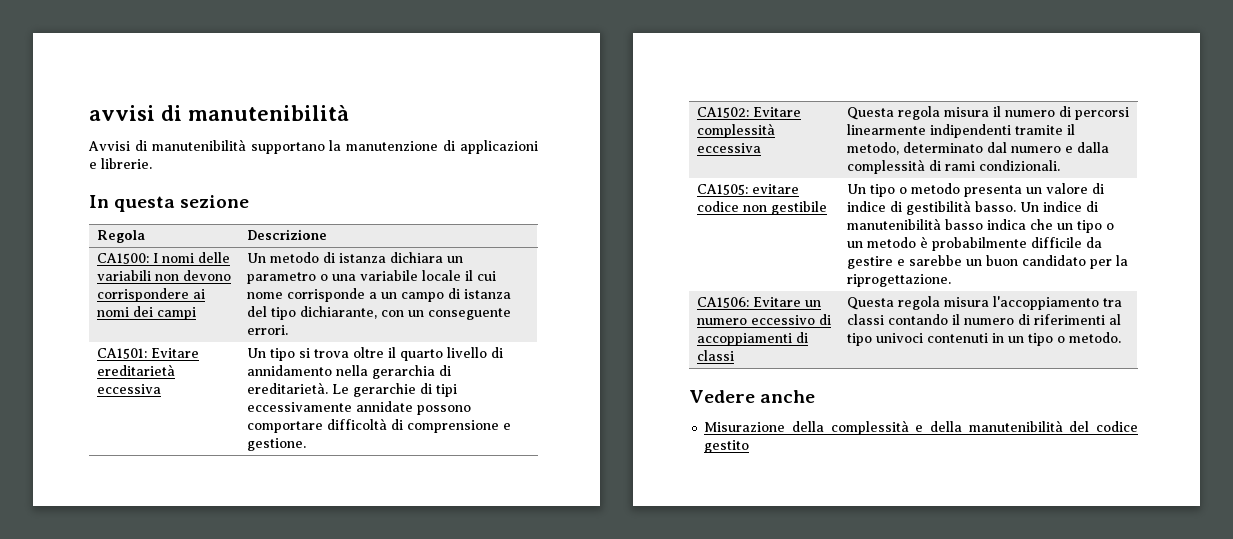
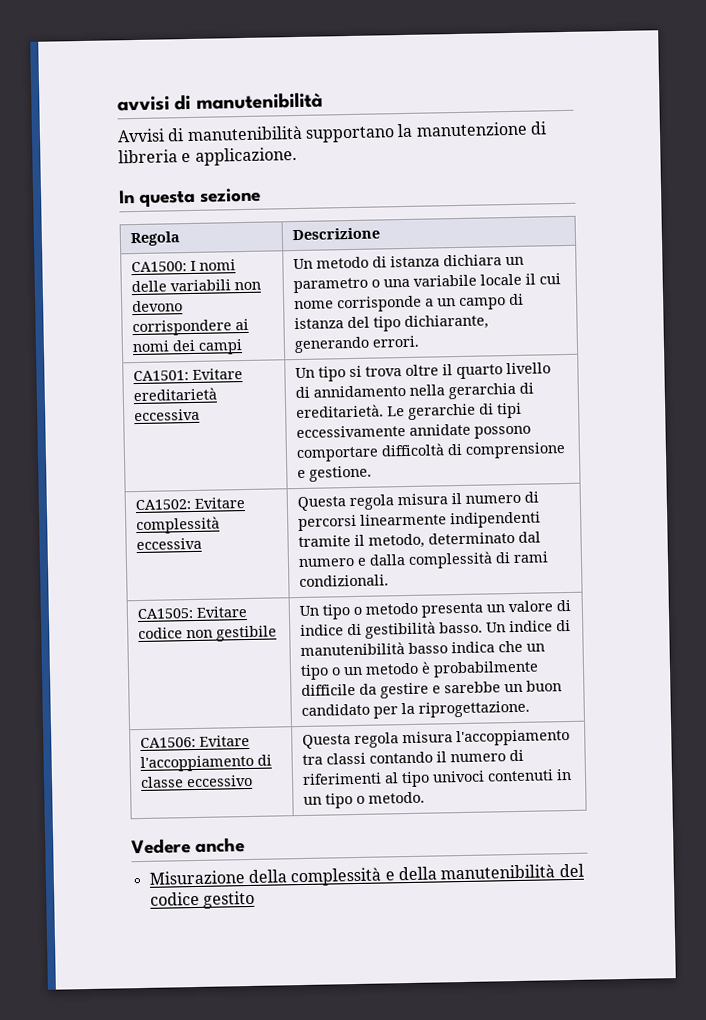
[459,140,538,154] [89,158,152,169] applicazioni e librerie. -> [118,146,297,166] libreria e applicazione.
[380,308,511,320] con un conseguente -> [294,336,371,354] generando
[751,184,799,194] evitare -> [196,605,248,618] Evitare
[804,300,821,307] [696,314,831,325] [696,332,808,346] [696,350,734,361] un numero eccessivo di accoppiamenti di classi -> [140,754,273,773] [140,774,254,789] l'accoppiamento di classe eccessivo

